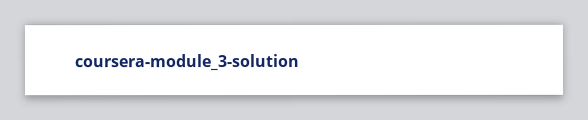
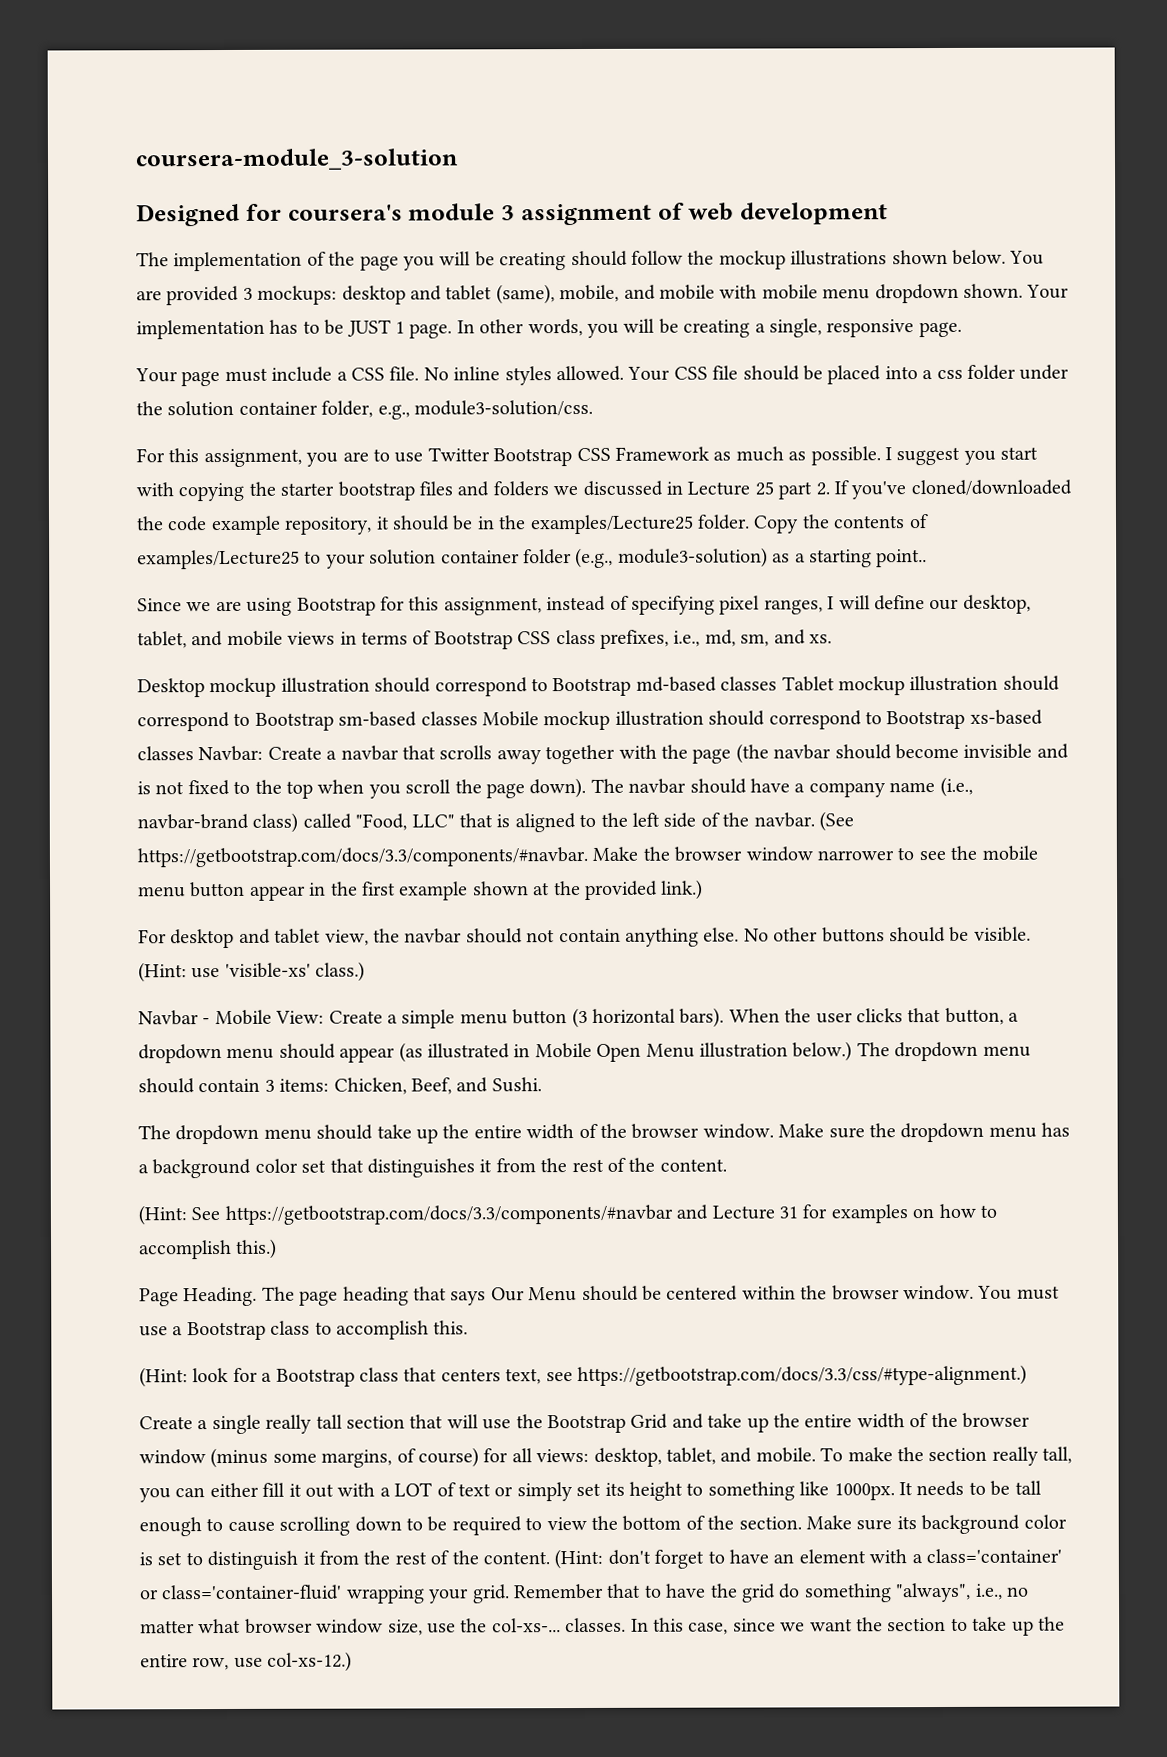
(300, 62) none -> [136,202,888,227] [136,249,1045,272] [136,283,1070,306] [136,318,962,340] [135,364,1070,387] [136,399,593,420] [136,446,1039,468] [136,479,1072,502] [136,514,929,536] [137,547,928,570] [137,594,1031,616] [137,629,832,650] [137,675,1060,698] [137,709,1043,732] [137,743,1069,765] [137,776,973,799] [137,811,854,833] [137,845,1038,868] [138,879,704,901] [138,926,1031,949] [138,961,366,983] [138,1007,1020,1029] [138,1041,1031,1064] [138,1077,542,1095] [138,1122,1071,1145] [138,1157,727,1179] [138,1203,997,1226] [139,1238,278,1260] [139,1284,1060,1307] [139,1320,469,1341] [139,1364,1027,1388] [139,1412,1030,1435] [139,1446,1073,1469] [139,1480,1042,1503] [139,1514,1067,1537] [139,1548,1062,1571] [139,1582,1029,1604] [140,1616,1065,1636] [140,1651,353,1672] // Designed for coursera's module 3 assignment of web development // The implementation of the page you will be creating should follow the mockup illustrations shown below. You are provided 3 mockups: desktop and tablet (same), mobile, and mobile with mobile menu dropdown shown. Your implementation has to be JUST 1 page. In other words, you will be creating a single, responsive page. // Your page must include a CSS file. No inline styles allowed. Your CSS file should be placed into a css folder under the solution container folder, e.g., module3-solution/css. // For this assignment, you are to use Twitter Bootstrap CSS Framework as much as possible. I suggest you start with copying the starter bootstrap files and folders we discussed in Lecture 25 part 2. If you've cloned/downloaded the code example repository, it should be in the examples/Lecture25 folder. Copy the contents of examples/Lecture25 to your solution container folder (e.g., module3-solution) as a starting point.. // Since we are using Bootstrap for this assignment, instead of specifying pixel ranges, I will define our desktop, tablet, and mobile views in terms of Bootstrap CSS class prefixes, i.e., md, sm, and xs. // Desktop mockup illustration should correspond to Bootstrap md-based classes Tablet mockup illustration should correspond to Bootstrap sm-based classes Mobile mockup illustration should correspond to Bootstrap xs-based classes Navbar: Create a navbar that scrolls away together with the page (the navbar should become invisible and is not fixed to the top when you scroll the page down). The navbar should have a company name (i.e., navbar-brand class) called "Food, LLC" that is aligned to the left side of the navbar. (See https://getbootstrap.com/docs/3.3/components/#navbar. Make the browser window narrower to see the mobile menu button appear in the first example shown at the provided link.) // For desktop and tablet view, the navbar should not contain anything else. No other buttons should be visible. (Hint: use 'visible-xs' class.) // Navbar - Mobile View: Create a simple menu button (3 horizontal bars). When the user clicks that button, a dropdown menu should appear (as illustrated in Mobile Open Menu illustration below.) The dropdown menu should contain 3 items: Chicken, Beef, and Sushi. // The dropdown menu should take up the entire width of the browser window. Make sure the dropdown menu has a background color set that distinguishes it from the rest of the content. // (Hint: See https://getbootstrap.com/docs/3.3/components/#navbar and Lecture 31 for examples on how to accomplish this.) // Page Heading. The page heading that says Our Menu should be centered within the browser window. You must use a Bootstrap class to accomplish this. // (Hint: look for a Bootstrap class that centers text, see https://getbootstrap.com/docs/3.3/css/#type-alignment.) // Create a single really tall section that will use the Bootstrap Grid and take up the entire width of the browser window (minus some margins, of course) for all views: desktop, tablet, and mobile. To make the section really tall, you can either fill it out with a LOT of text or simply set its height to something like 1000px. It needs to be tall enough to cause scrolling down to be required to view the bottom of the section. Make sure its background color is set to distinguish it from the rest of the content. (Hint: don't forget to have an element with a class='container' or class='container-fluid' wrapping your grid. Remember that to have the grid do something "always", i.e., no matter what browser window size, use the col-xs-... classes. In this case, since we want the section to take up the entire row, use col-xs-12.)

